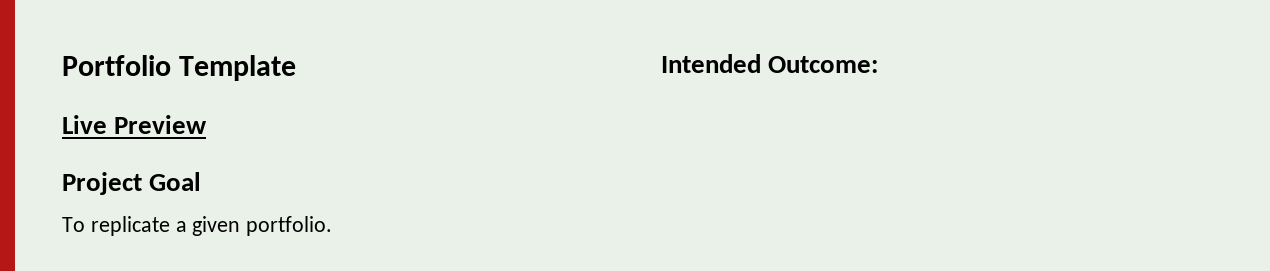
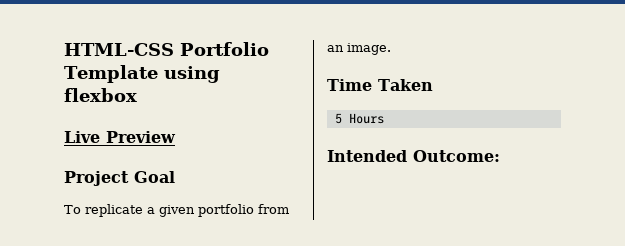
(62, 65) none -> [64,43,174,56] HTML-CSS
(297, 68) none -> [163,66,220,83] [64,88,137,102] using flexbox
[246,216,333,236] portfolio. -> [198,204,289,217] [327,43,391,55] [327,79,433,91] [334,113,384,124] portfolio from an image. // Time Taken // 5 Hours

